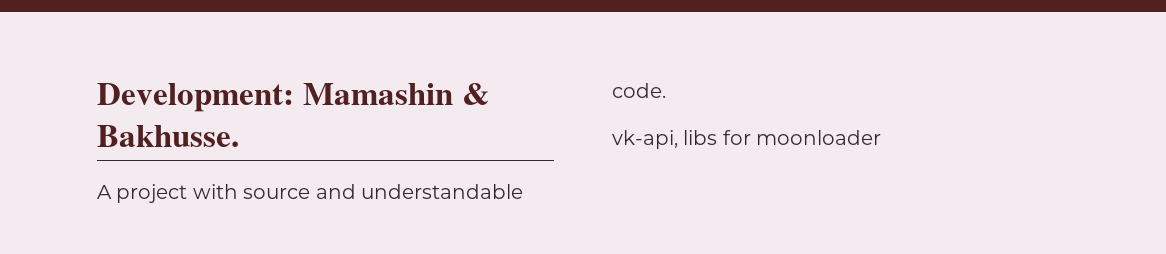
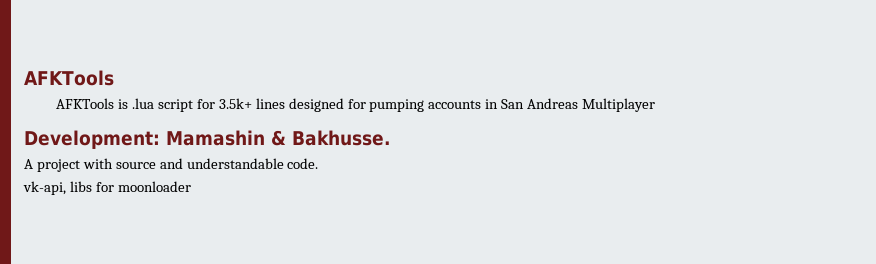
(97, 97) none -> [24,70,114,86] [56,98,656,112] AFKTools // AFKTools is .lua script for 3.5k+ lines designed for pumping accounts in San Andreas Multiplayer //

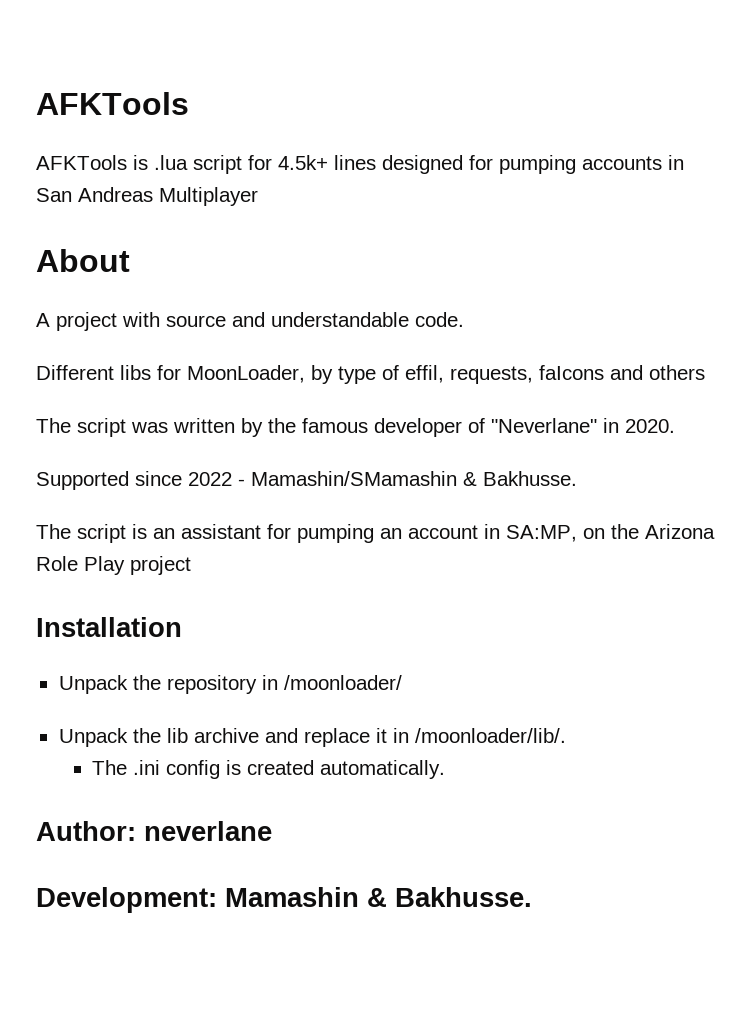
[218,98,252,109] 3.5k+ -> [278,155,328,170] 4.5k+
[24,130,391,149] Development: Mamashin & Bakhusse. -> [36,249,130,272] About
[23,181,66,195] vk-api, -> [36,365,114,380] Different
[117,181,191,192] moonloader -> [187,365,705,384] [36,418,675,437] [36,471,577,490] [36,524,715,543] [36,556,191,575] [36,617,182,637] [58,675,402,694] [58,728,566,747] [92,760,446,779] [36,821,272,841] [36,887,532,913] MoonLoader, by type of effil, requests, faIcons and others // The script was written by the famous developer of "Neverlane" in 2020. // Supported since 2022 - Mamashin/SMamashin & Bakhusse. // The script is an assistant for pumping an account in SA:MP, on the Arizona Role Play project // Installation // Unpack the repository in /moonloader/ // Unpack the lib archive and replace it in /moonloader/lib/. // The .ini config is created automatically. // Author: neverlane // Development: Mamashin & Bakhusse.

